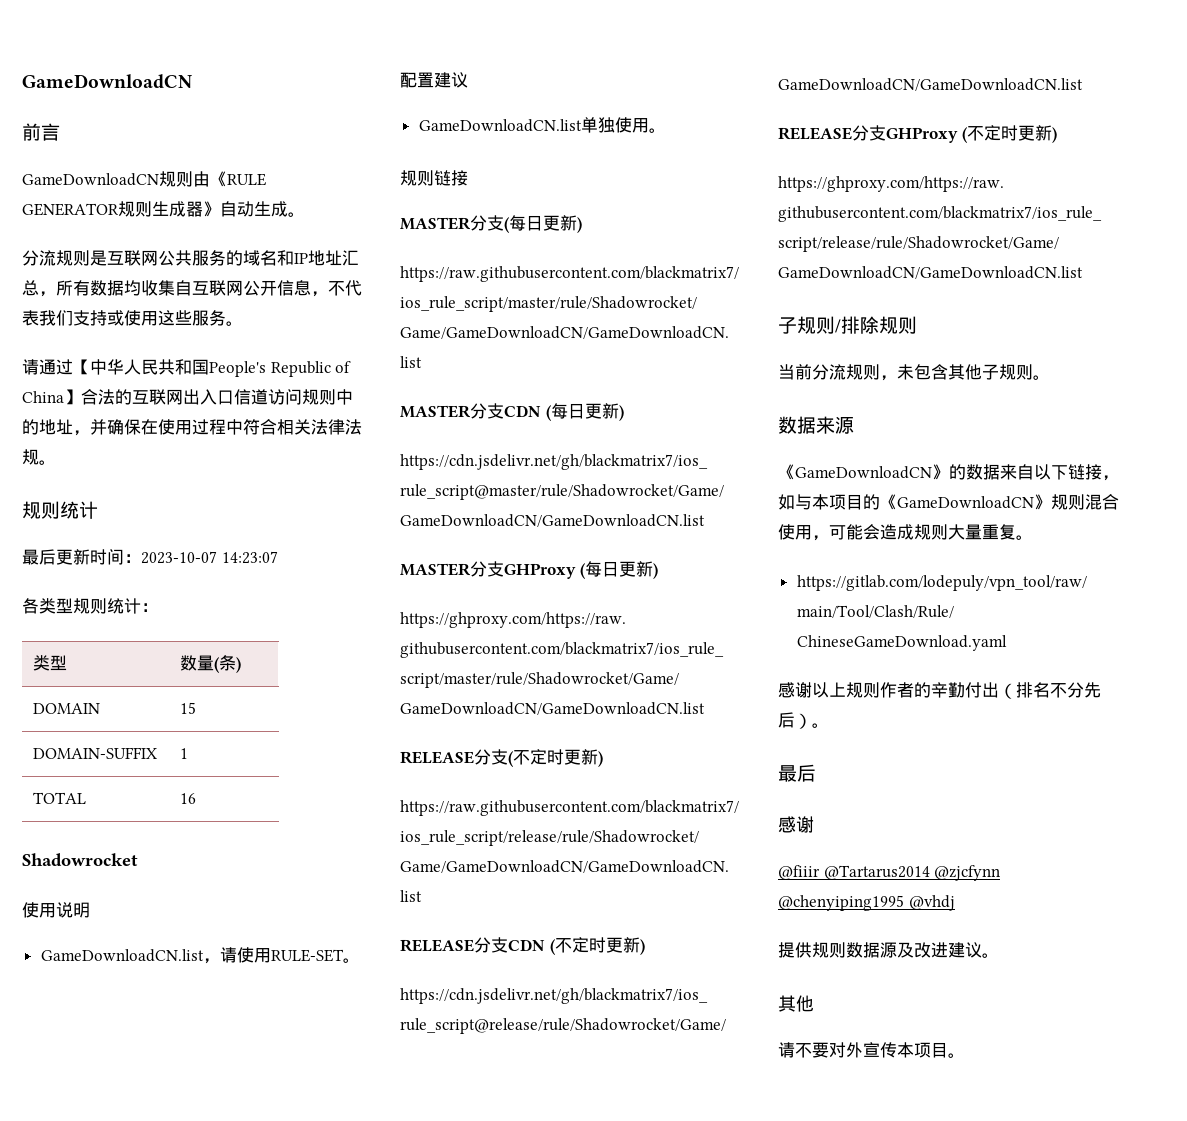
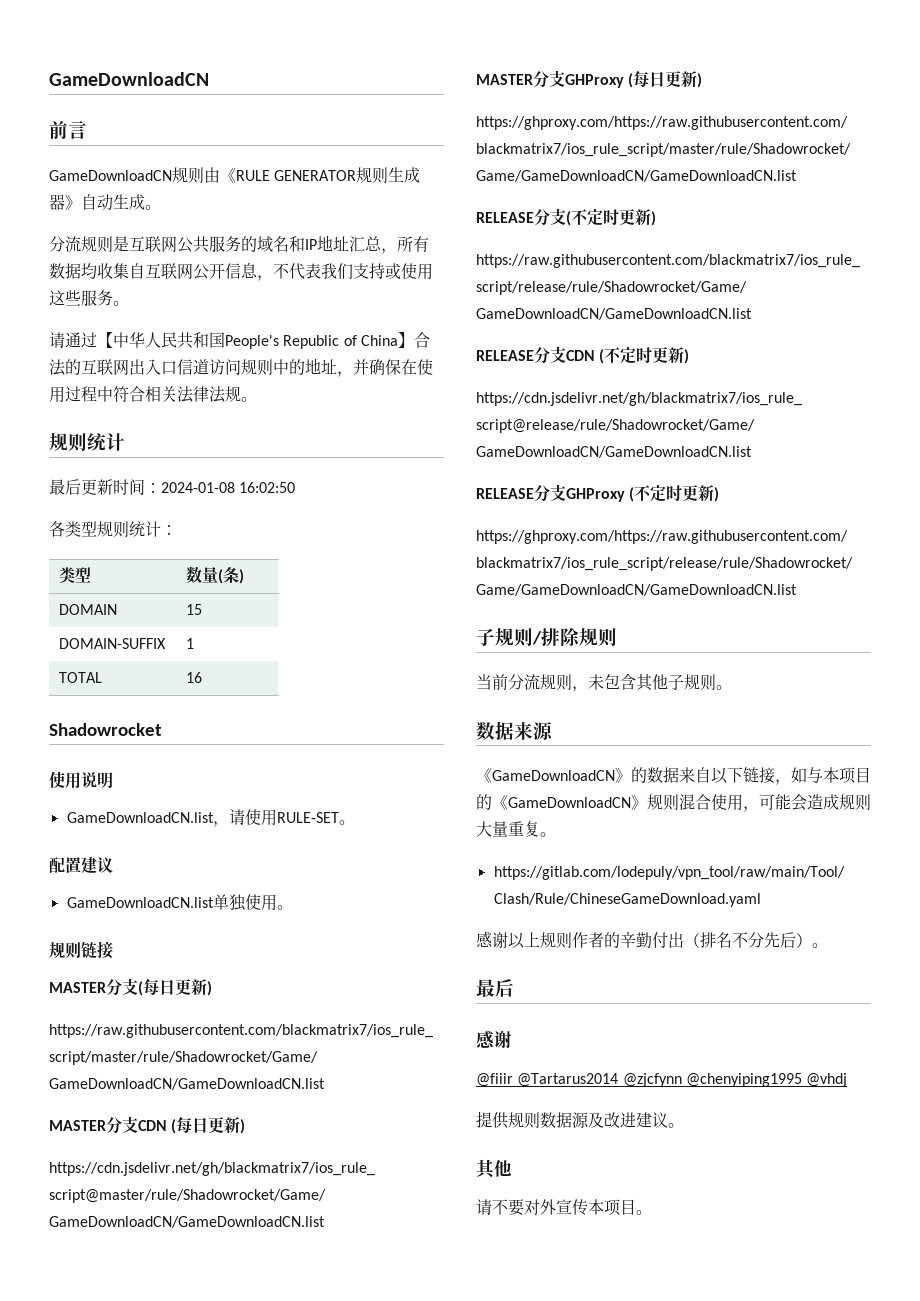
[141,551,278,564] 2023-10-07 14:23:07 -> [161,482,296,493] 2024-01-08 16:02:50

